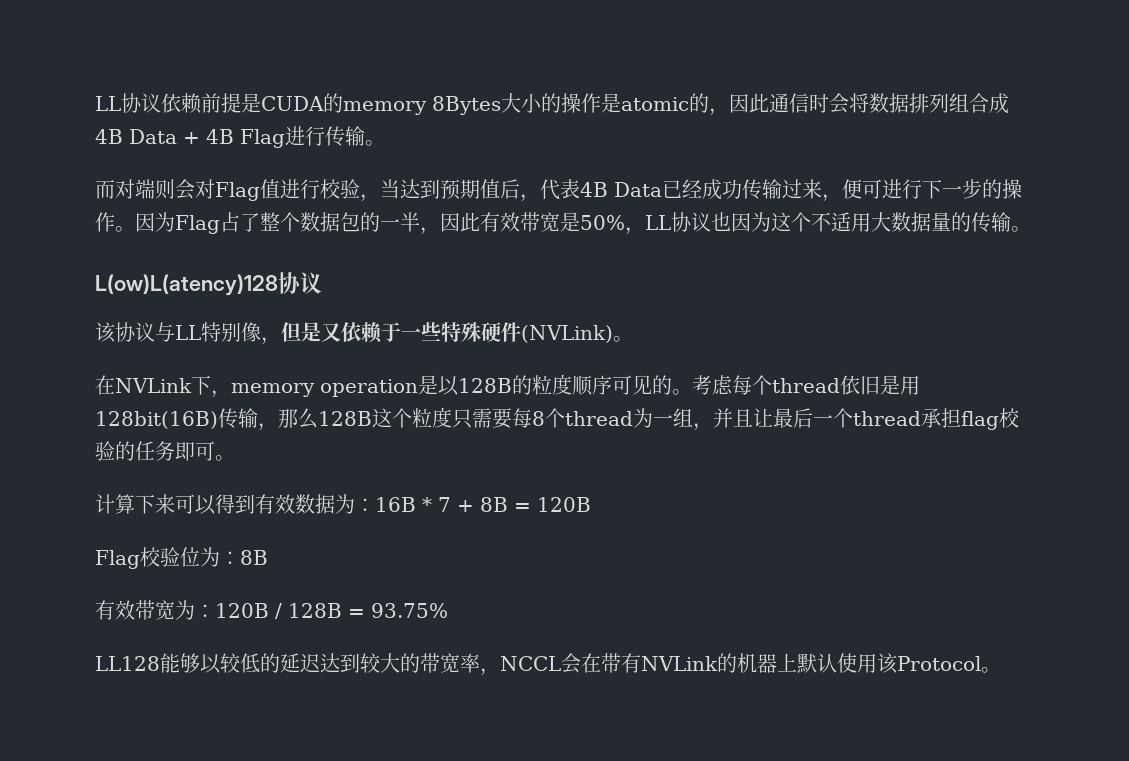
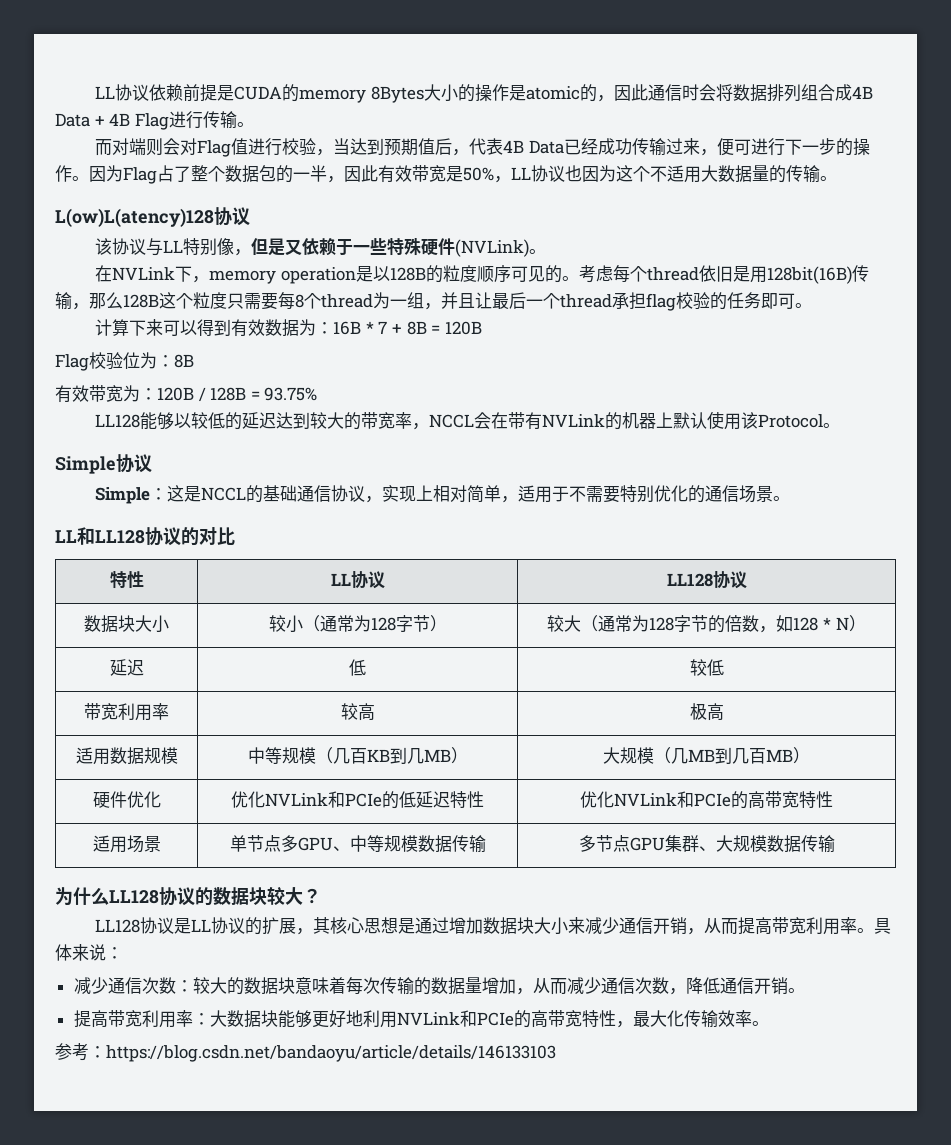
(1001, 670) none -> [55,454,152,474] [95,485,791,504] [55,527,235,546] [109,571,144,589] [330,571,385,589] [666,571,747,589] [84,615,169,633] [268,615,447,633] [547,615,866,633] [109,659,144,676] [349,659,366,676] [689,659,724,676] [84,703,169,721] [340,703,375,721] [689,703,724,721] [75,747,178,765] [247,747,468,764] [603,747,810,764] [92,791,161,808] [231,791,484,809] [580,791,833,809] [92,835,161,853] [229,835,486,853] [578,835,835,853] [55,886,321,906] [95,917,892,935] [55,944,123,961] [73,977,805,995] [73,1010,769,1028] [55,1043,556,1062] // Simple协议 // Simple：这是NCCL的基础通信协议，实现上相对简单，适用于不需要特别优化的通信场景。 // LL和LL128协议的对比 // 特性 | LL协议 | LL128协议 // 数据块大小 | 较小（通常为128字节） | 较大（通常为128字节的倍数，如128 * N） // 延迟 | 低 | 较低 // 带宽利用率 | 较高 | 极高 // 适用数据规模 | 中等规模（几百KB到几MB） | 大规模（几MB到几百MB） // 硬件优化 | 优化NVLink和PCIe的低延迟特性 | 优化NVLink和PCIe的高带宽特性 // 适用场景 | 单节点多GPU、中等规模数据传输 | 多节点GPU集群、大规模数据传输 // 为什么LL128协议的数据块较大？ // LL128协议是LL协议的扩展，其核心思想是通过增加数据块大小来减少通信开销，从而提高带宽利用率。具体来说： // 减少通信次数：较大的数据块意味着每次传输的数据量增加，从而减少通信次数，降低通信开销。 // 提高带宽利用率：大数据块能够更好地利用NVLink和PCIe的高带宽特性，最大化传输效率。 // 参考：https://blog.csdn.net/bandaoyu/article/details/146133103

